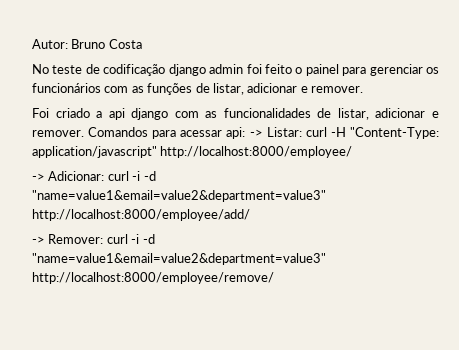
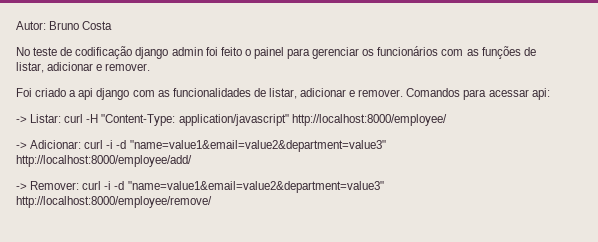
(246, 133) none -> (550, 94) //

